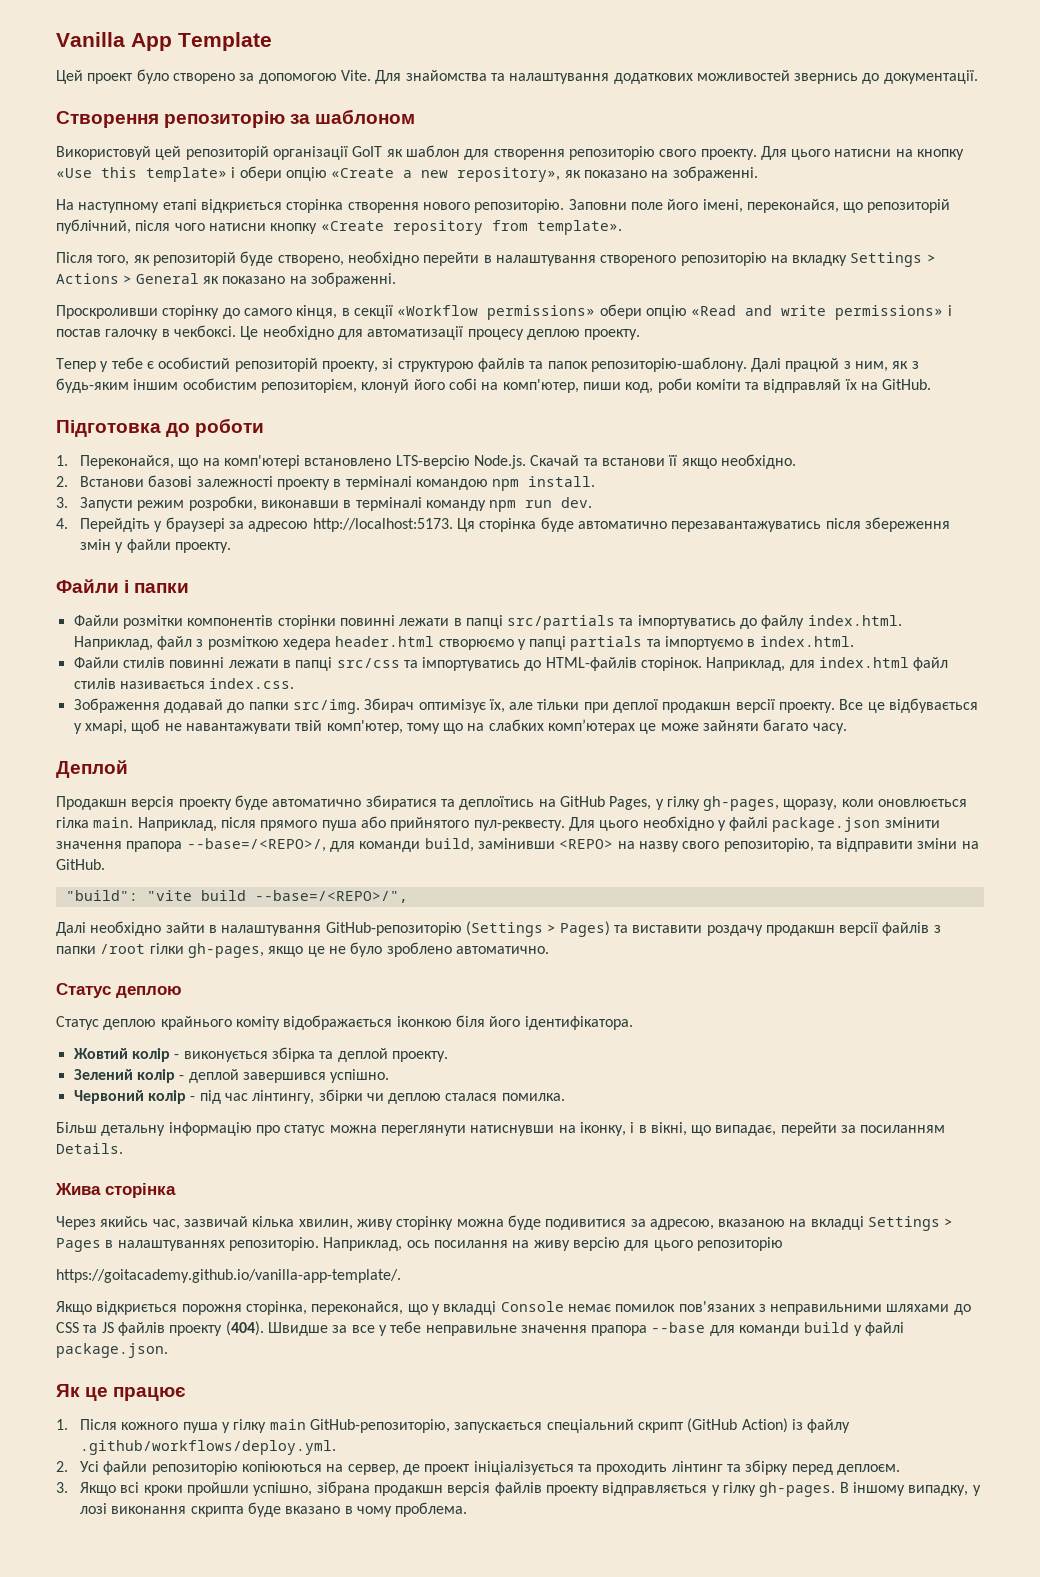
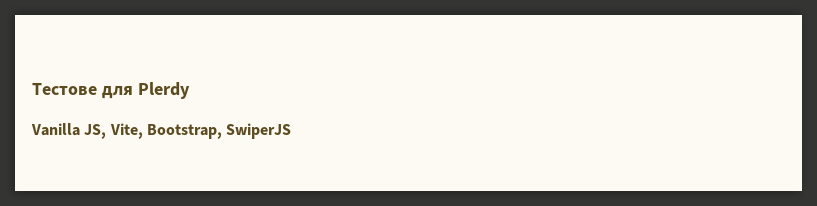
[56,32,272,51] [56,69,978,84] [56,109,416,128] [56,145,965,160] [56,166,758,182] [56,199,951,213] [56,219,622,235] [56,251,935,267] [56,272,396,287] [56,304,952,320] [56,325,641,340] [56,357,919,372] [56,378,932,393] [56,418,265,437] [56,454,796,469] [56,475,596,491] [56,496,593,512] [56,517,950,532] [80,539,232,553] [56,579,190,593] [73,615,902,630] [73,636,854,651] [73,657,949,671] [73,678,295,689] [73,698,979,714] [73,719,847,734] [56,760,128,778] [56,795,968,811] [56,816,940,832] [56,838,979,852] [56,859,105,870] [65,890,408,903] [56,921,941,937] [56,942,549,958] [56,983,182,998] [56,1015,633,1030] [72,1047,448,1062] [73,1069,390,1083] [73,1089,565,1104] [56,1122,946,1136] [56,1143,123,1154] [55,1183,176,1198] [56,1215,953,1231] [56,1237,783,1252] [56,1269,401,1283] [56,1301,971,1315] [56,1321,905,1336] [56,1343,168,1358] [56,1384,187,1401] [56,1418,851,1433] [80,1440,337,1455] [56,1460,900,1475] [56,1481,981,1497] [80,1502,468,1517] Vanilla App Template // Цей проект було створено за допомогою Vite. Для знайомства та налаштування додаткових можливостей звернись до документації. // Створення репозиторію за шаблоном // Використовуй цей репозиторій організації GoIT як шаблон для створення репозиторію свого проекту. Для цього натисни на кнопку «Use this template» і обери опцію «Create a new repository», як показано на зображенні. // На наступному етапі відкриється сторінка створення нового репозиторію. Заповни поле його імені, переконайся, що репозиторій публічний, після чого натисни кнопку «Create repository from template». // Після того, як репозиторій буде створено, необхідно перейти в налаштування створеного репозиторію на вкладку Settings > Actions > General як показано на зображенні. // Проскроливши сторінку до самого кінця, в секції «Workflow permissions» обери опцію «Read and write permissions» і постав галочку в чекбоксі. Це необхідно для автоматизації процесу деплою проекту. // Тепер у тебе є особистий репозиторій проекту, зі структурою файлів та папок репозиторію-шаблону. Далі працюй з ним, як з будь-яким іншим особистим репозиторієм, клонуй його собі на комп'ютер, пиши код, роби коміти та відправляй їх на GitHub. // Підготовка до роботи // 1. Переконайся, що на комп'ютері встановлено LTS-версію Node.js. Скачай та встанови її якщо необхідно. // 2. Встанови базові залежності проекту в терміналі командою npm install. // 3. Запусти режим розробки, виконавши в терміналі команду npm run dev. // 4. Перейдіть у браузері за адресою http://localhost:5173. Ця сторінка буде автоматично перезавантажуватись після збереження змін у файли проекту. // Файли і папки // Файли розмітки компонентів сторінки повинні лежати в папці src/partials та імпортуватись до файлу index.html. Наприклад, файл з розміткою хедера header.html створюємо у папці partials та імпортуємо в index.html. // Файли стилів повинні лежати в папці src/css та імпортуватись до HTML-файлів сторінок. Наприклад, для index.html файл стилів називається index.css. // Зображення додавай до папки src/img. Збирач оптимізує їх, але тільки при деплої продакшн версії проекту. Все це відбувається у хмарі, щоб не навантажувати твій комп'ютер, тому що на слабких компʼютерах це може зайняти багато часу. // Деплой // Продакшн версія проекту буде автоматично збиратися та деплоїтись на GitHub Pages, у гілку gh-pages, щоразу, коли оновлюється гілка main. Наприклад, після прямого пуша або прийнятого пул-реквесту. Для цього необхідно у файлі package.json змінити значення прапора --base=/<REPO>/, для команди build, замінивши <REPO> на назву свого репозиторію, та відправити зміни на GitHub. // "build": "vite build --base=/<REPO>/", // Далі необхідно зайти в налаштування GitHub-репозиторію (Settings > Pages) та виставити роздачу продакшн версії файлів з папки /root гілки gh-pages, якщо це не було зроблено автоматично. // Статус деплою // Статус деплою крайнього коміту відображається іконкою біля його ідентифікатора. // Жовтий колір - виконується збірка та деплой проекту. // Зелений колір - деплой завершився успішно. // Червоний колір - під час лінтингу, збірки чи деплою сталася помилка. // Більш детальну інформацію про статус можна переглянути натиснувши на іконку, і в вікні, що випадає, перейти за посиланням Details. // Жива сторінка // Через якийсь час, зазвичай кілька хвилин, живу сторінку можна буде подивитися за адресою, вказаною на вкладці Settings > Pages в налаштуваннях репозиторію. Наприклад, ось посилання на живу версію для цього репозиторію // https://goitacademy.github.io/vanilla-app-template/. // Якщо відкриється порожня сторінка, переконайся, що у вкладці Console немає помилок пов'язаних з неправильними шляхами до CSS та JS файлів проекту (404). Швидше за все у тебе неправильне значення прапора --base для команди build у файлі package.json. // Як це працює // 1. Після кожного пуша у гілку main GitHub-репозиторію, запускається спеціальний скрипт (GitHub Action) із файлу .github/workflows/deploy.yml. // 2. Усі файли репозиторію копіюються на сервер, де проект ініціалізується та проходить лінтинг та збірку перед деплоєм. // 3. Якщо всі кроки пройшли успішно, зібрана продакшн версія файлів проекту відправляється у гілку gh-pages. В іншому випадку, у лозі виконання скрипта буде вказано в чому проблема. -> [32,82,190,99] [31,123,292,139] Тестове для Plerdy // Vanilla JS, Vite, Bootstrap, SwiperJS

